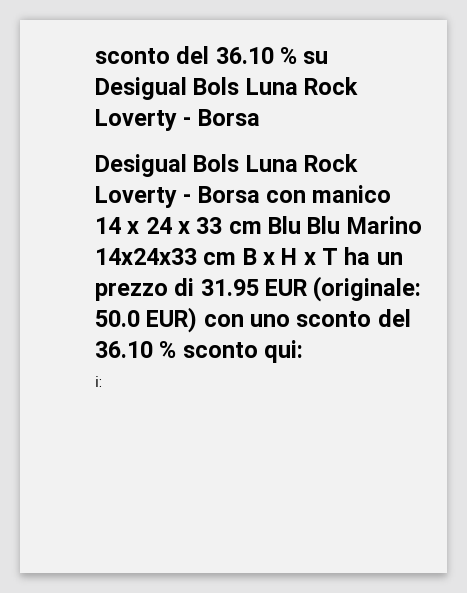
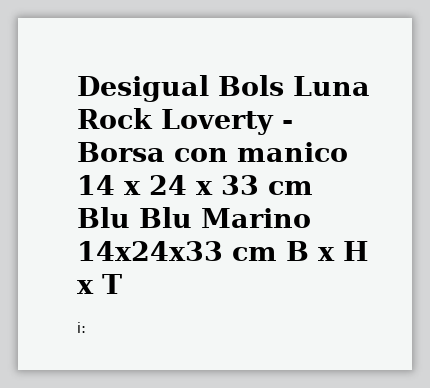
[95,46,329,64] [95,77,359,100] [95,109,260,131] sconto del 36.10 % su Desigual Bols Luna Rock Loverty - Borsa // -> (77, 88) none
[344,247,403,265] [95,276,422,302] [95,307,411,333] [95,340,304,363] ha un prezzo di 31.95 EUR (originale: 50.0 EUR) con uno sconto del 36.10 % sconto qui: -> (122, 284) none

